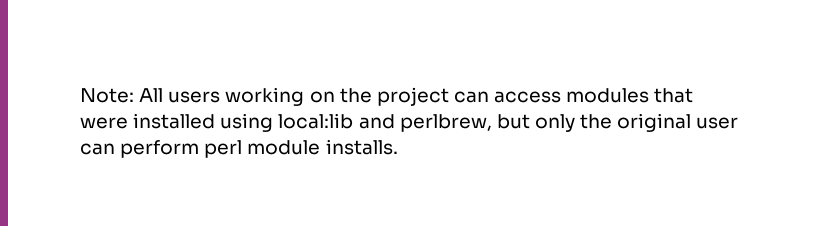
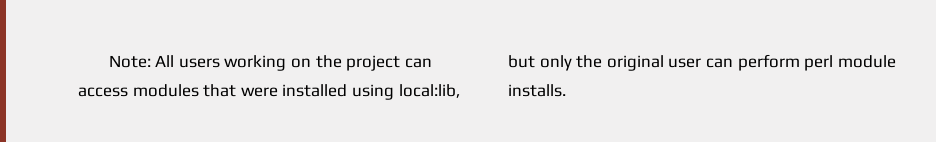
[278,113,492,132] local:lib and perlbrew, -> [398,84,460,98] local:lib,

